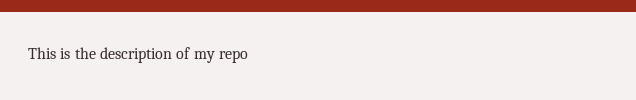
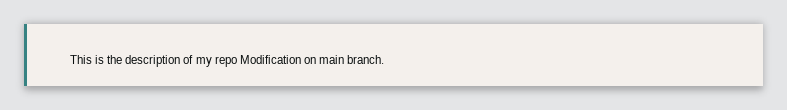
(248, 56) none -> [239,55,385,64] Modification on main branch.

